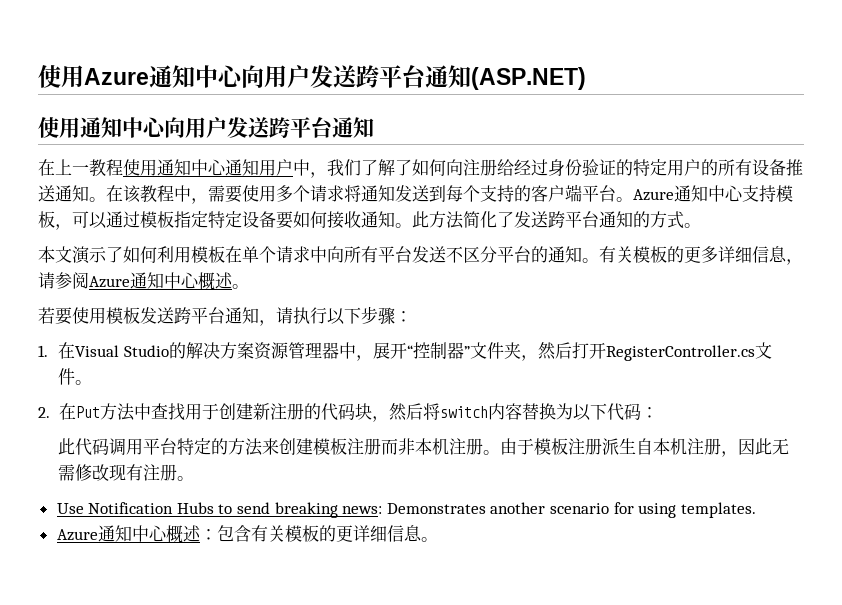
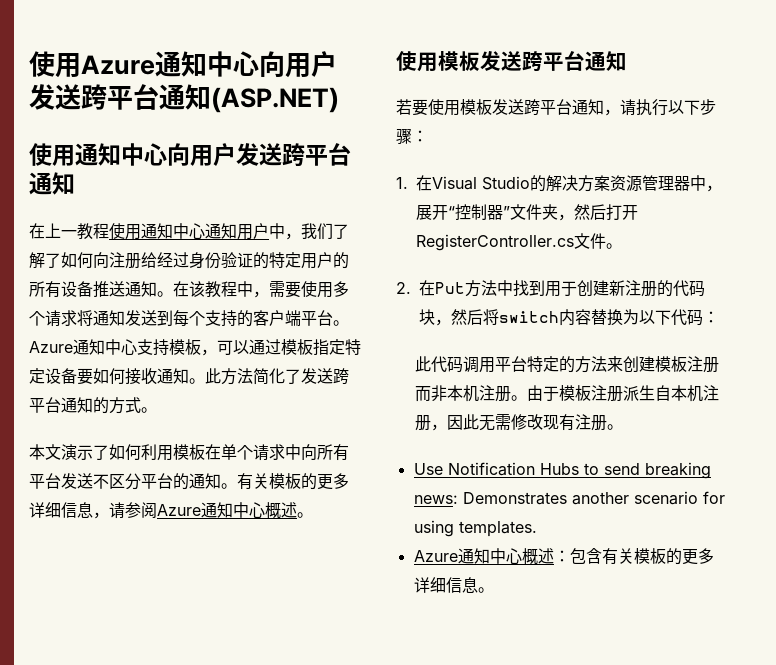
(249, 286) none -> [396,51,627,72] // 使用模板发送跨平台通知
[150,403,185,421] 查找 -> [513,280,545,296] 找到
(353, 533) none -> [697,548,714,564] 多

